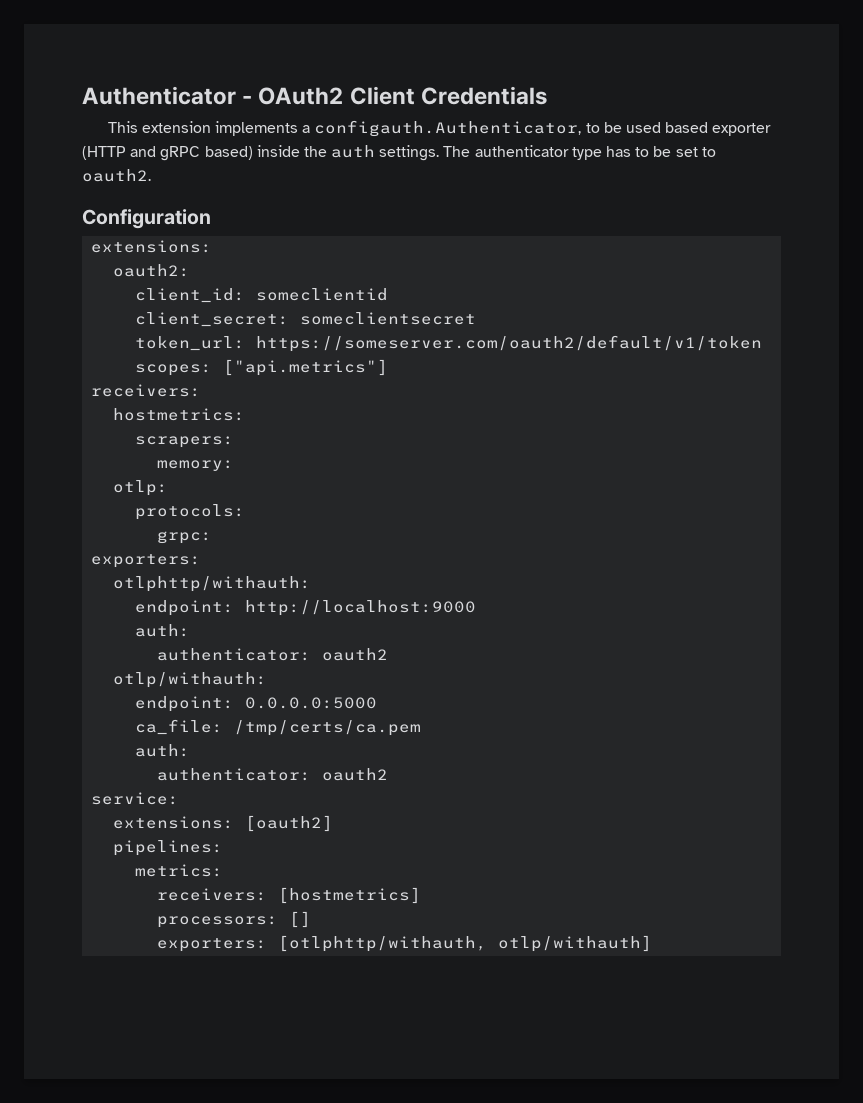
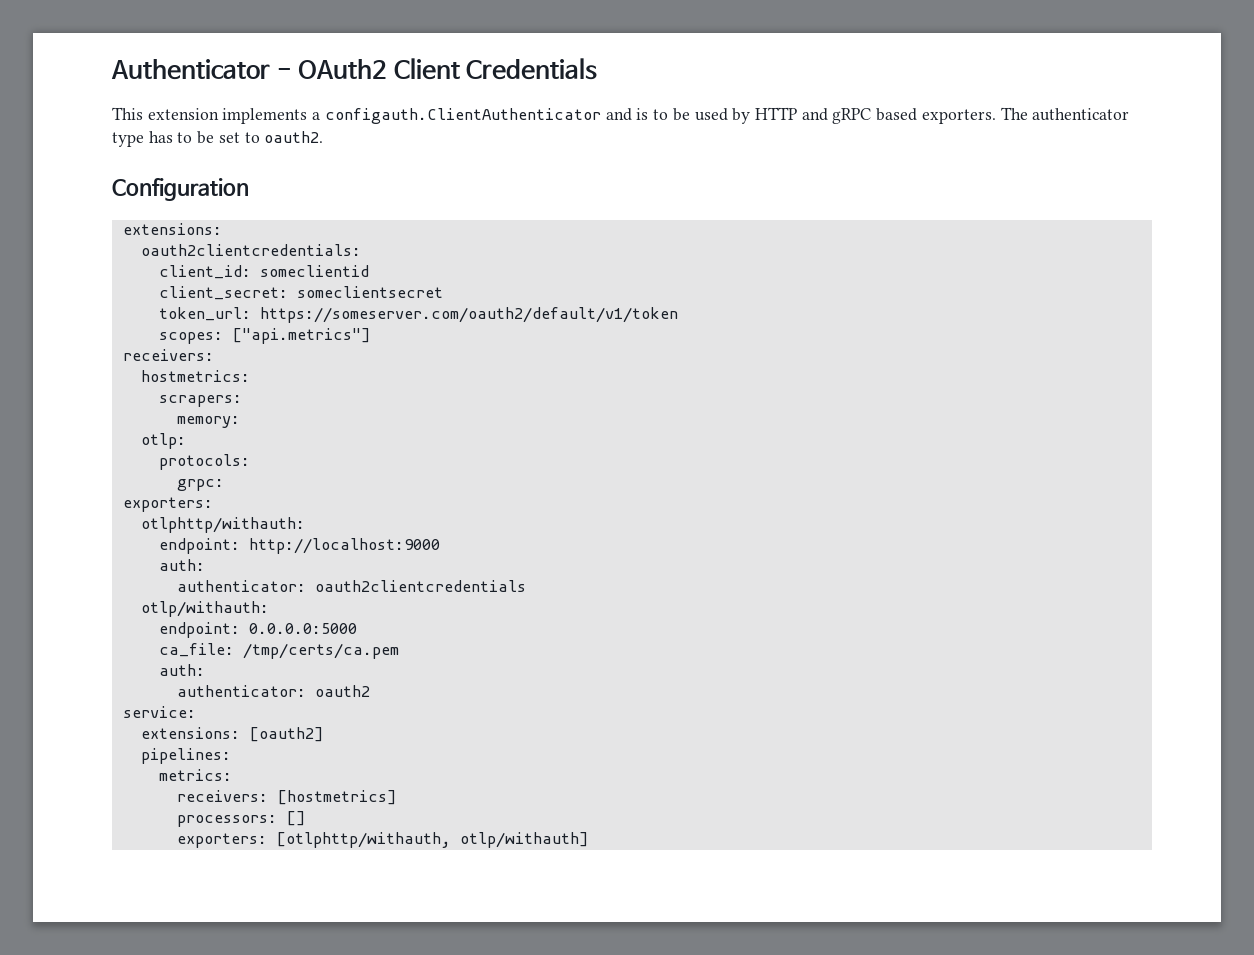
[314,120,772,137] [82,145,440,161] configauth.Authenticator, to be used based exporter (HTTP and gRPC based) inside the auth settings. -> [324,107,996,124] configauth.ClientAuthenticator and is to be used by HTTP and gRPC based exporters.
[113,264,191,277] oauth2: -> [140,244,361,256] oauth2clientcredentials:
[322,648,389,661] oauth2 -> [314,580,526,592] oauth2clientcredentials

